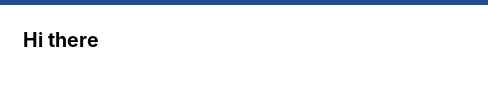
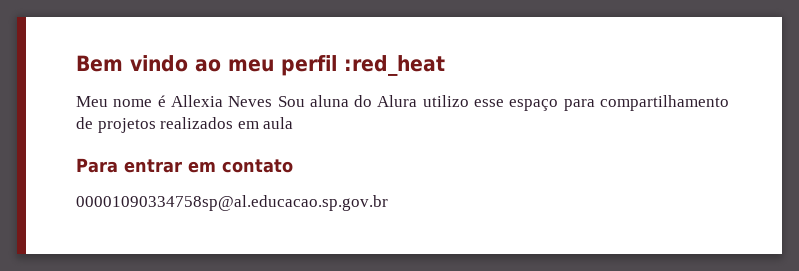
[23,32,100,47] Hi there -> [76,55,445,76] [76,95,729,111] [76,117,294,133] [76,158,293,173] [76,195,388,211] Bem vindo ao meu perfil :red_heat // Meu nome é Allexia Neves Sou aluna do Alura utilizo esse espaço para compartilhamento de projetos realizados em aula // Para entrar em contato // 00001090334758sp@al.educacao.sp.gov.br

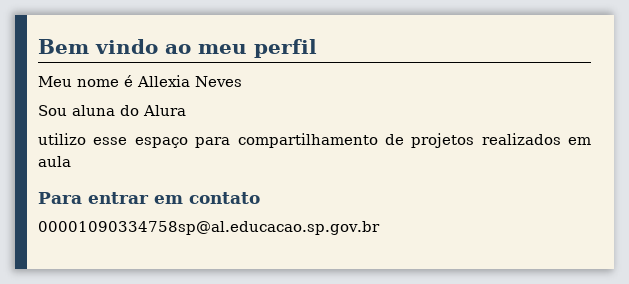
[344,55,445,76] :red_heat -> (317, 48) none
(273, 101) none -> (242, 81) //
(418, 101) none -> (186, 110) //

